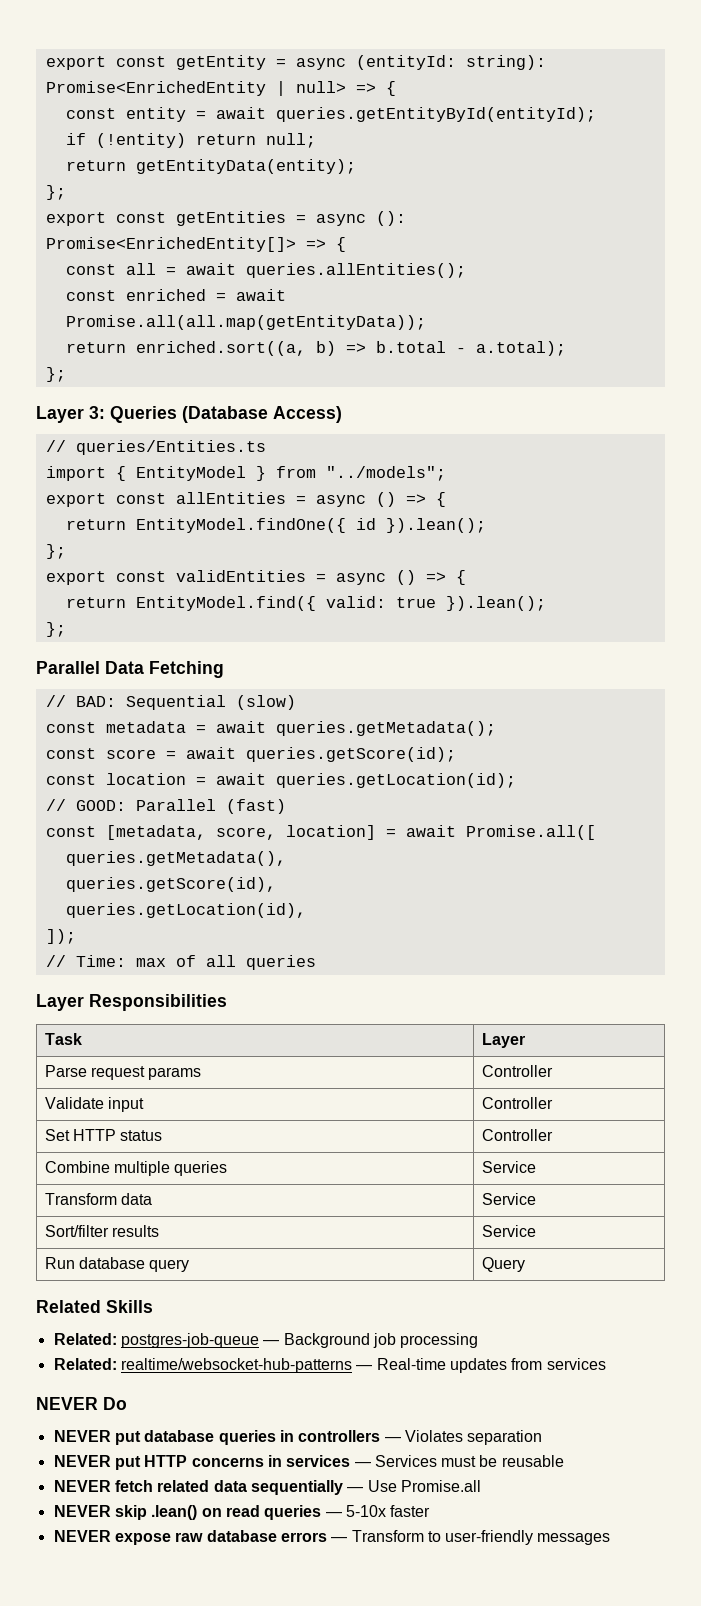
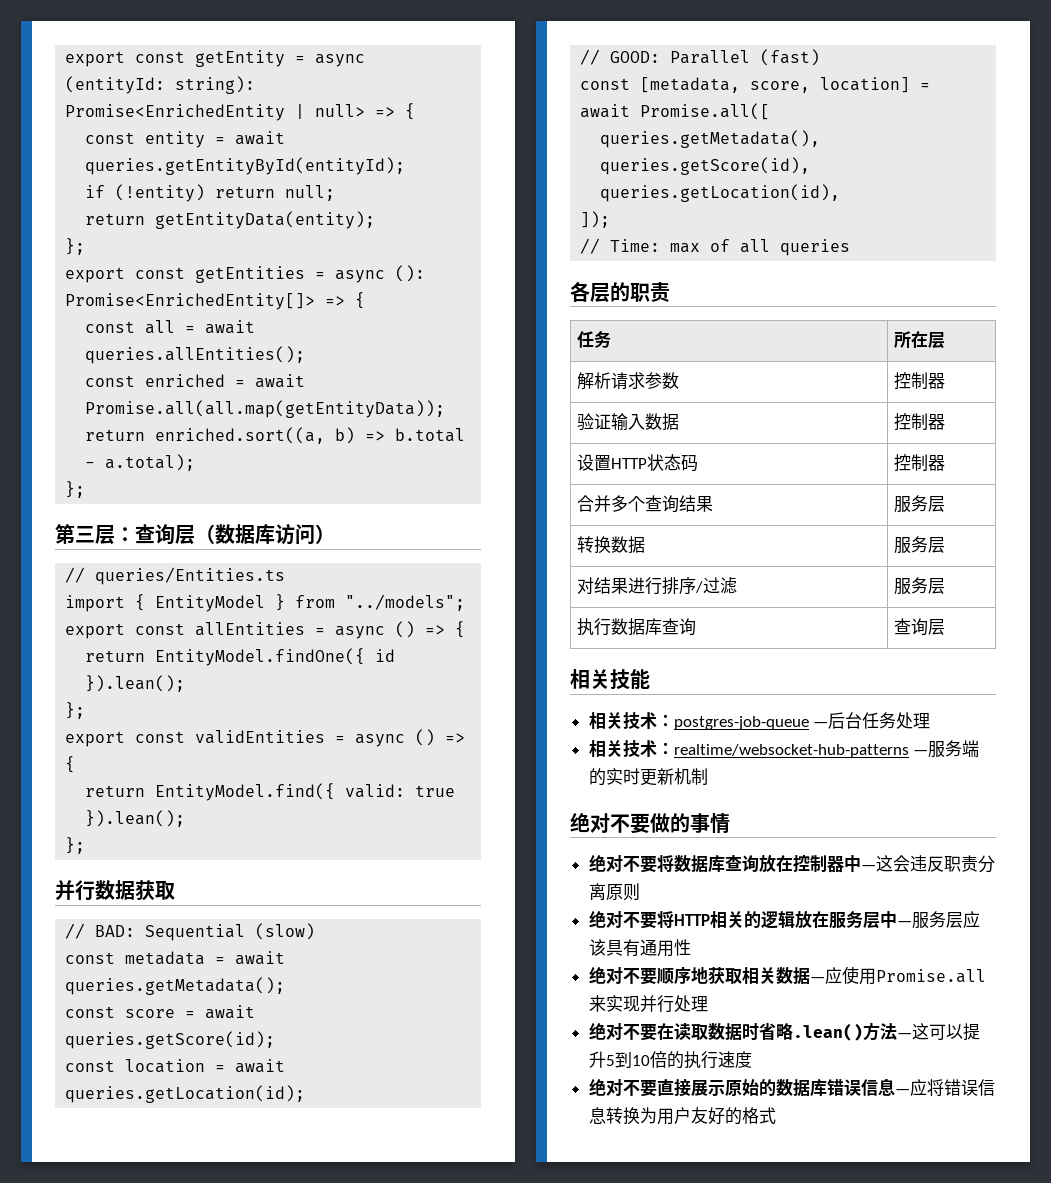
[36,406,342,423] Layer 3: Queries (Database Access) -> [55,524,335,545] 第三层：查询层（数据库访问）
[36,661,224,678] Parallel Data Fetching -> [55,880,175,901] 并行数据获取
[36,994,227,1011] [44,1033,82,1045] [481,1033,525,1048] [44,1065,202,1080] [481,1065,553,1077] [44,1097,145,1112] [481,1097,553,1109] [44,1129,163,1141] [481,1129,553,1141] [44,1161,228,1176] [481,1161,536,1173] [44,1193,153,1205] [481,1193,536,1205] [44,1225,160,1237] [481,1225,536,1237] [44,1257,190,1272] [481,1257,525,1272] [36,1300,153,1313] [53,1333,479,1348] [53,1358,606,1373] [36,1397,127,1410] [53,1430,543,1445] [53,1455,564,1470] [53,1480,481,1495] [53,1505,431,1520] [53,1530,611,1545] Layer Responsibilities // Task | Layer // Parse request params | Controller // Validate input | Controller // Set HTTP status | Controller // Combine multiple queries | Service // Transform data | Service // Sort/filter results | Service // Run database query | Query // Related Skills // Related: postgres-job-queue — Background job processing // Related: realtime/websocket-hub-patterns — Real-time updates from services // NEVER Do // NEVER put database queries in controllers — Violates separation // NEVER put HTTP concerns in services — Services must be reusable // NEVER fetch related data sequentially — Use Promise.all // NEVER skip .lean() on read queries — 5-10x faster // NEVER expose raw database errors — Transform to user-friendly messages -> [570,281,670,303] [576,331,611,348] [893,331,945,349] [576,372,679,390] [893,372,945,390] [576,413,679,431] [893,413,945,431] [576,454,698,472] [893,454,945,472] [576,495,713,513] [893,495,945,513] [576,536,645,554] [893,536,945,554] [576,577,737,595] [893,577,945,595] [576,618,696,636] [893,618,945,636] [570,669,650,690] [588,712,931,730] [588,740,980,758] [588,768,708,786] [570,812,730,834] [588,854,995,873] [588,883,640,901] [588,910,980,929] [588,939,691,957] [588,966,986,985] [588,995,708,1013] [588,1022,980,1041] [588,1051,752,1069] [588,1078,995,1097] [588,1107,776,1125] 各层的职责 // 任务 | 所在层 // 解析请求参数 | 控制器 // 验证输入数据 | 控制器 // 设置HTTP状态码 | 控制器 // 合并多个查询结果 | 服务层 // 转换数据 | 服务层 // 对结果进行排序/过滤 | 服务层 // 执行数据库查询 | 查询层 // 相关技能 // 相关技术：postgres-job-queue —后台任务处理 // 相关技术：realtime/websocket-hub-patterns —服务端的实时更新机制 // 绝对不要做的事情 // 绝对不要将数据库查询放在控制器中—这会违反职责分离原则 // 绝对不要将HTTP相关的逻辑放在服务层中—服务层应该具有通用性 // 绝对不要顺序地获取相关数据—应使用Promise.all来实现并行处理 // 绝对不要在读取数据时省略.lean()方法—这可以提升5到10倍的执行速度 // 绝对不要直接展示原始的数据库错误信息—应将错误信息转换为用户友好的格式

